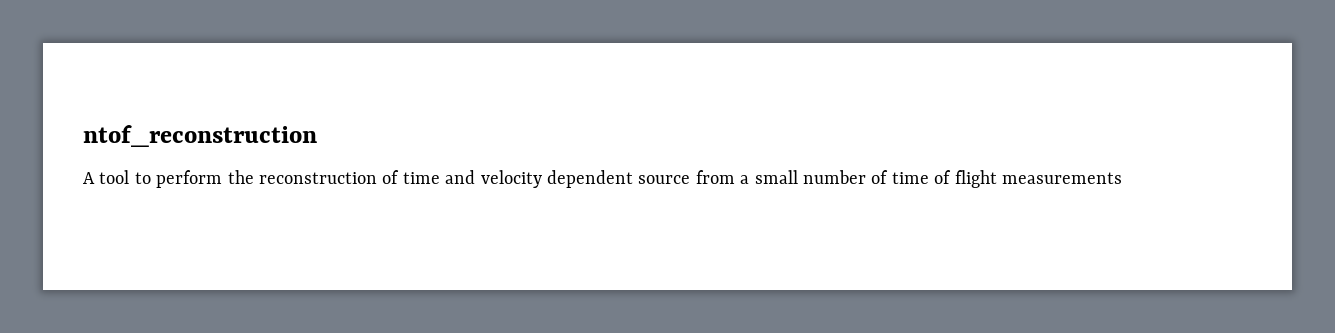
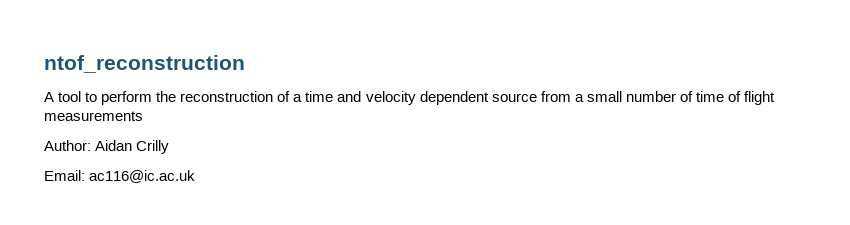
(400, 177) none -> [293,94,303,102] a
(1122, 178) none -> [44,140,170,154] [44,170,196,183] // Author: Aidan Crilly // Email: ac116@ic.ac.uk

